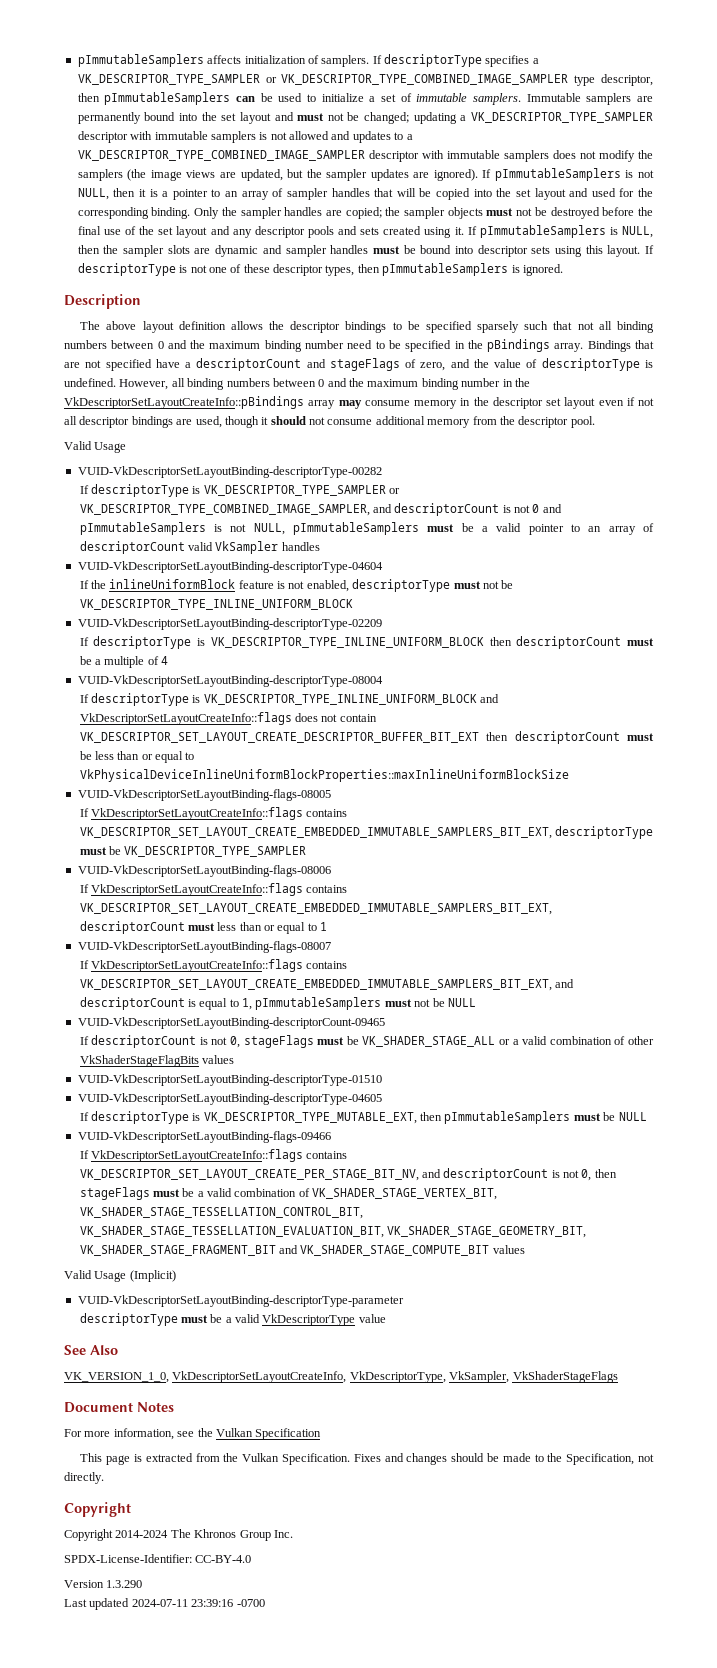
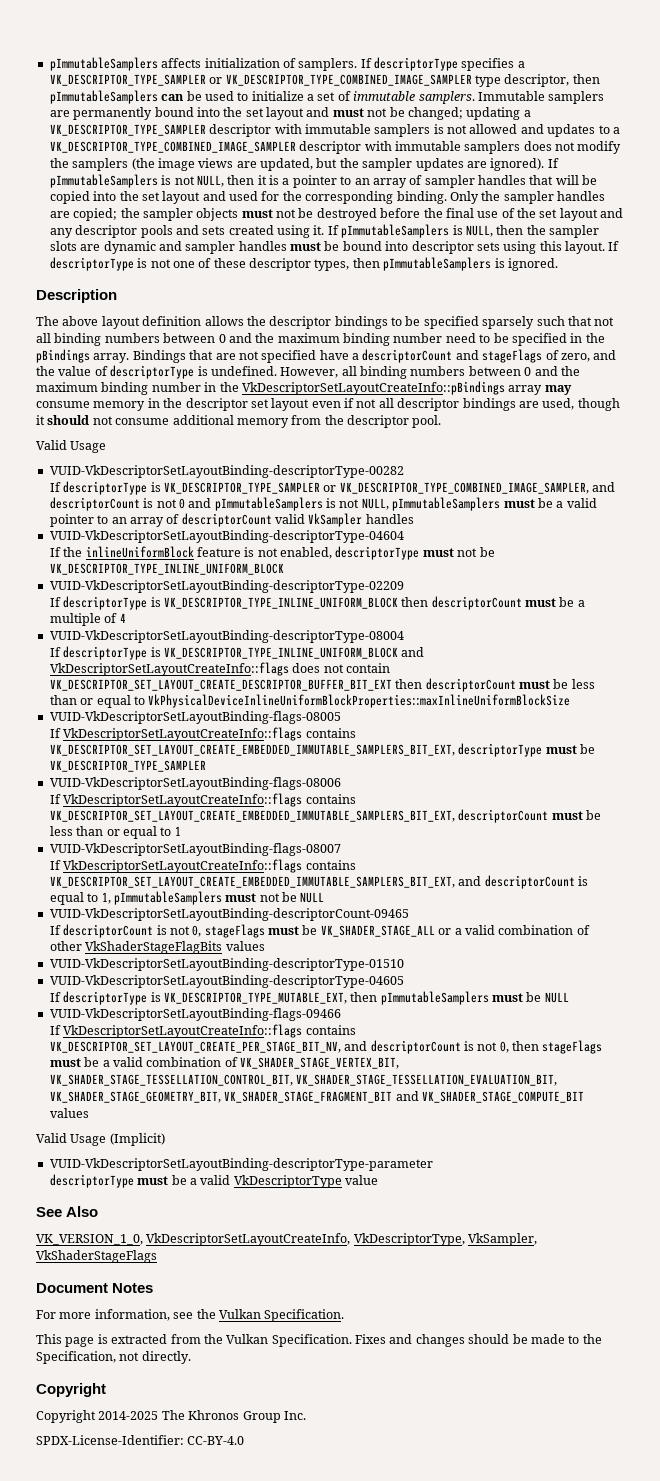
(215, 927) none -> [585,810,601,820] be
[255,1428,322,1440] Specification -> [264,1309,345,1322] Specification.
[115,1530,169,1538] 2014-2024 -> [98,1411,159,1420] 2014-2025
[64,1580,143,1588] [64,1598,265,1610] // Version 1.3.290 // Last updated 2024-07-11 23:39:16 -0700 -> (245, 1440) none

